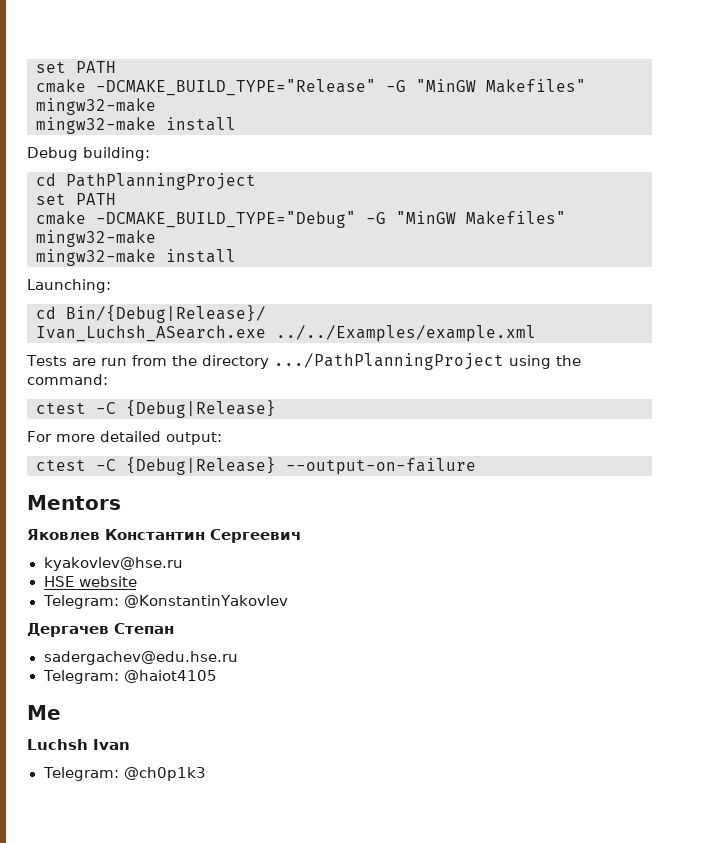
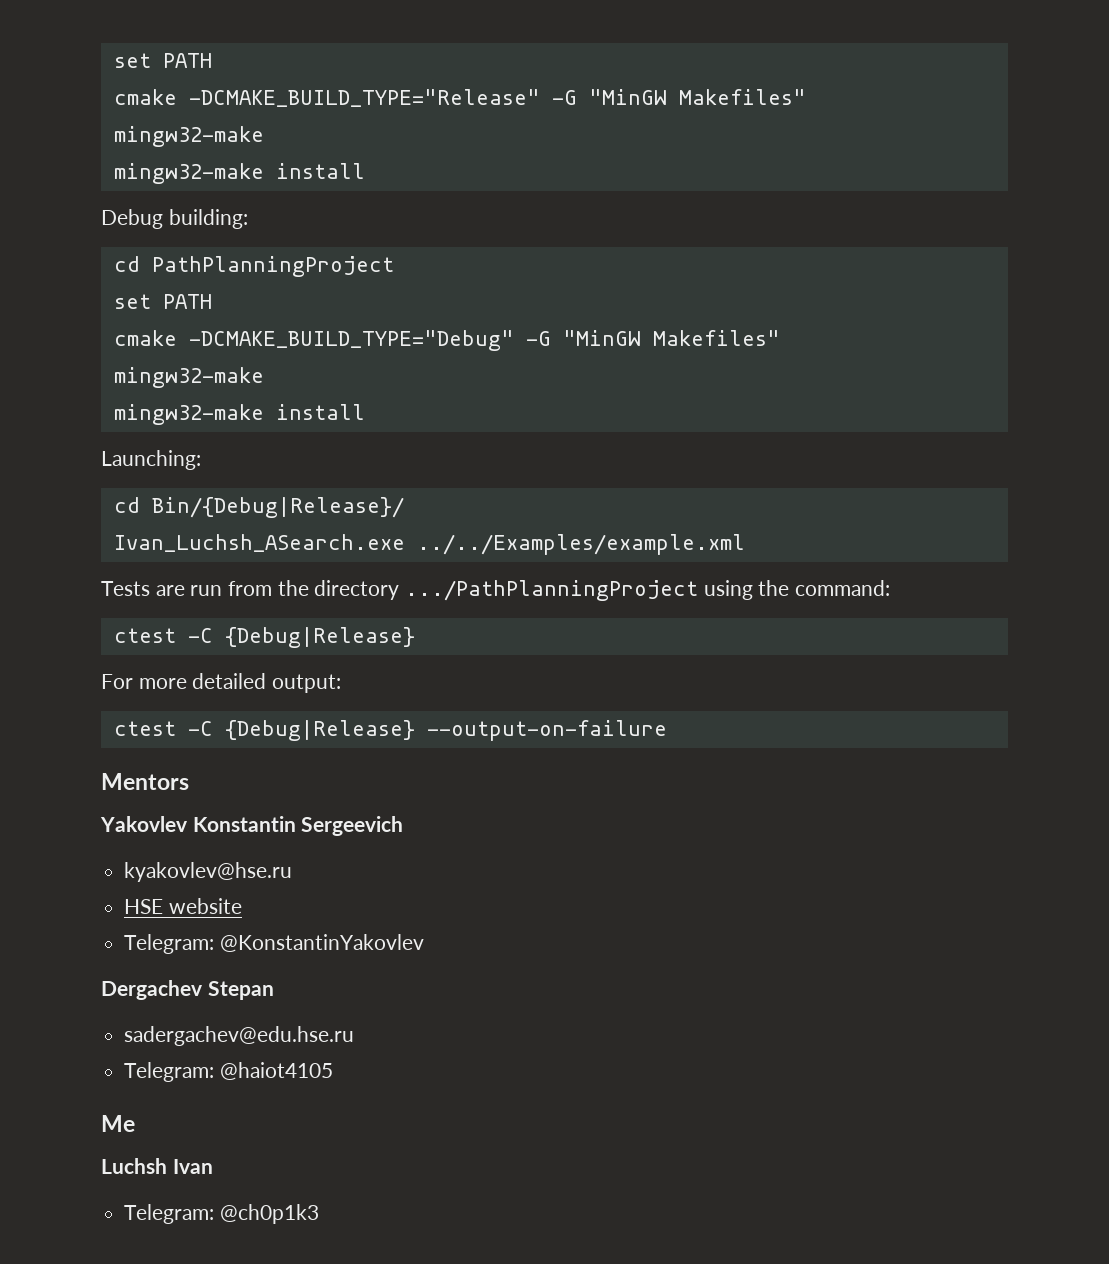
[27,529,301,543] Яковлев Константин Сергеевич -> [100,816,404,836] Yakovlev Konstantin Sergeevich
[27,623,174,637] Дергачев Степан -> [101,980,274,1000] Dergachev Stepan

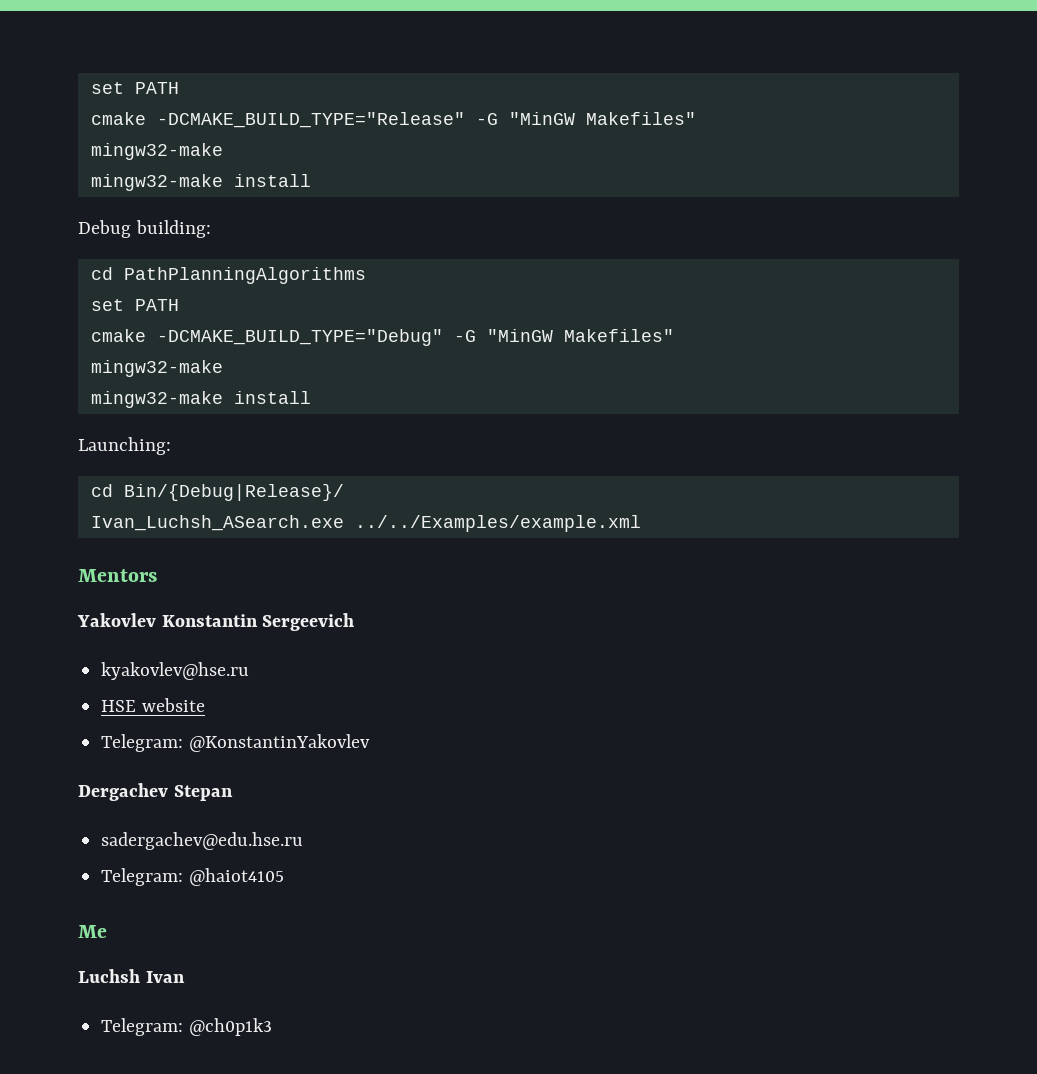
[151,256,394,277] PathPlanningProject -> [123,267,366,284] PathPlanningAlgorithms
[101,580,891,601] [113,627,415,648] [101,673,342,693] [113,720,667,741] // Tests are run from the directory .../PathPlanningProject using the command: // ctest -C {Debug|Release} // For more detailed output: // ctest -C {Debug|Release} --output-on-failure -> (641, 523) none

